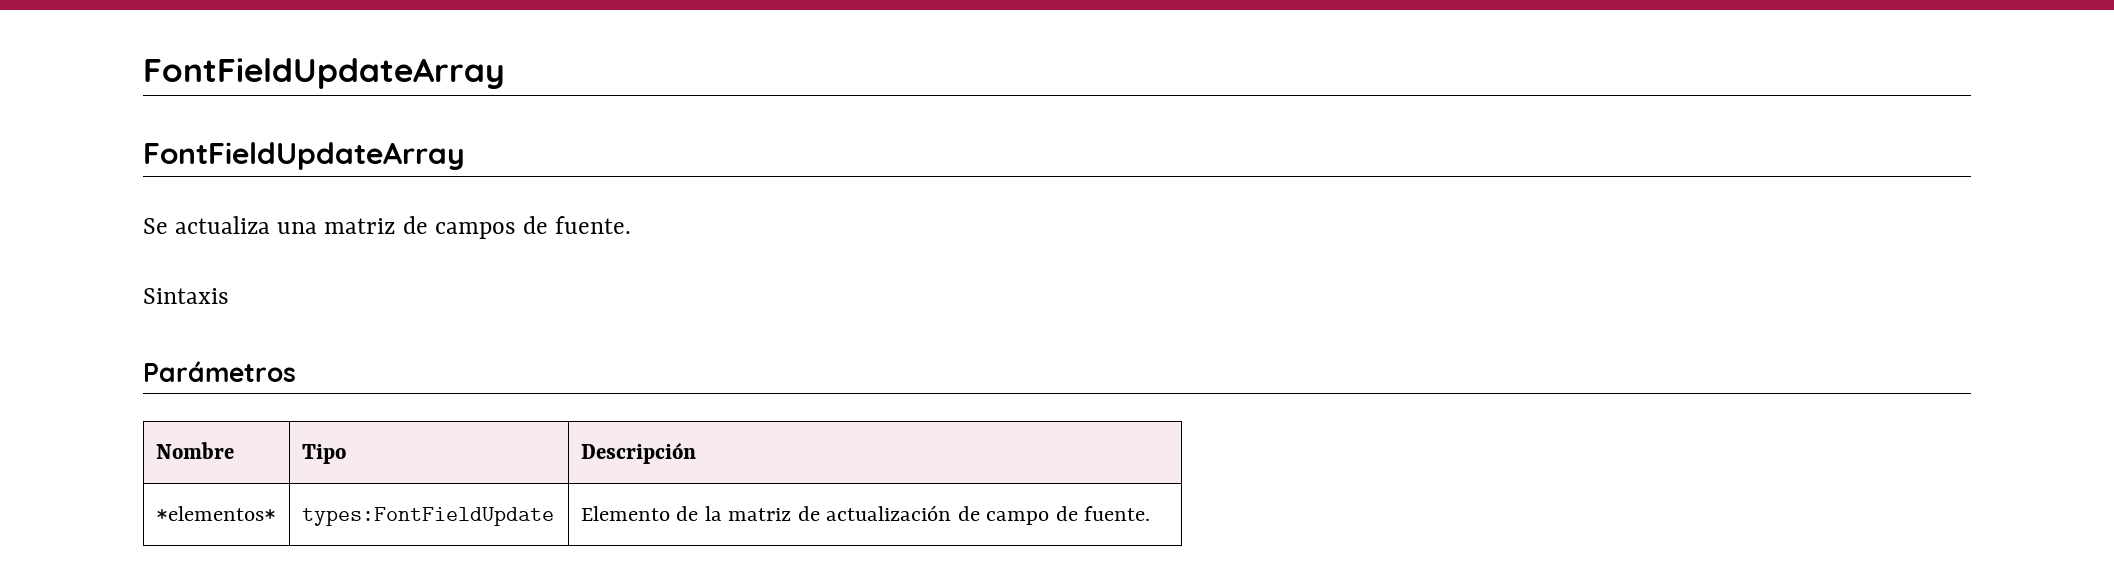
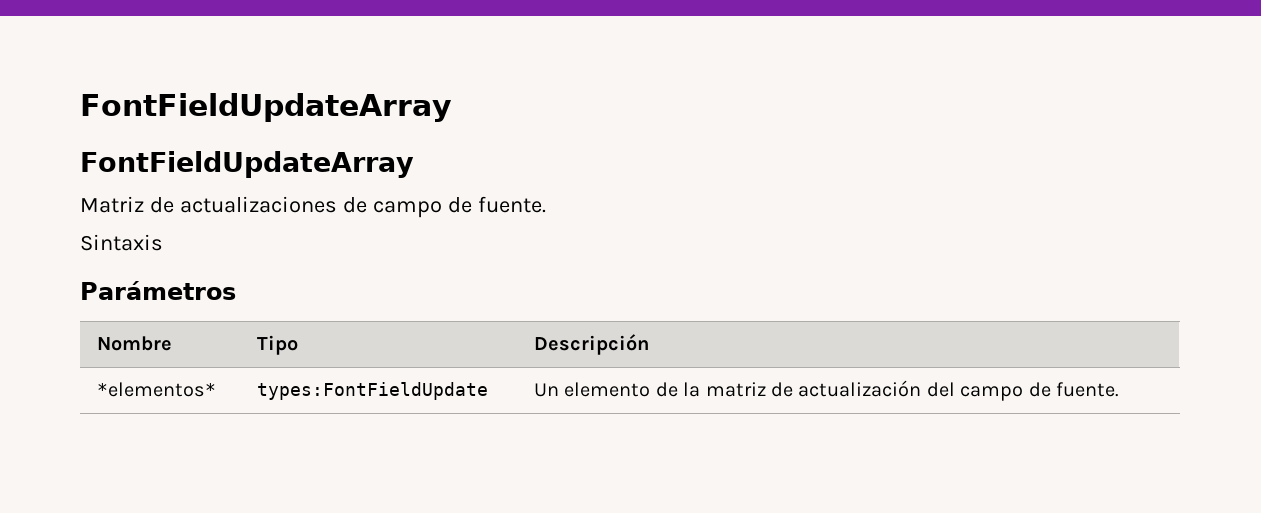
[143,216,516,239] Se actualiza una matriz de campos -> [80,196,442,218] Matriz de actualizaciones de campo
[580,506,670,521] Elemento -> [533,382,651,397] Un elemento
[957,506,980,521] de -> [926,382,955,397] del

